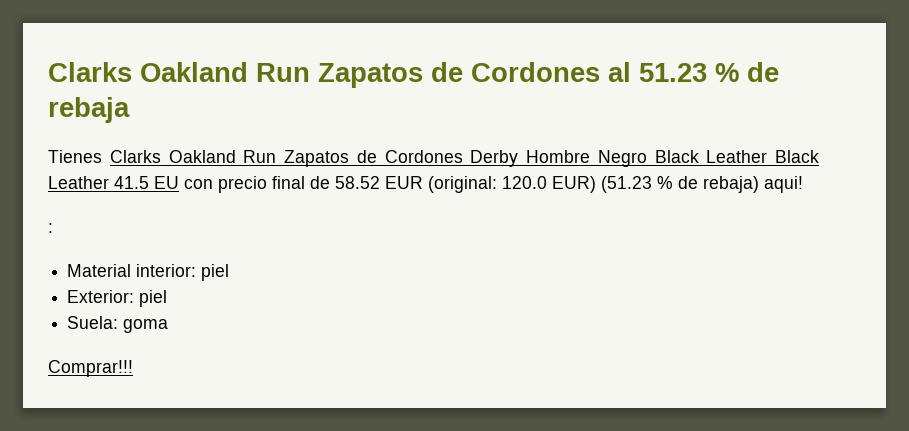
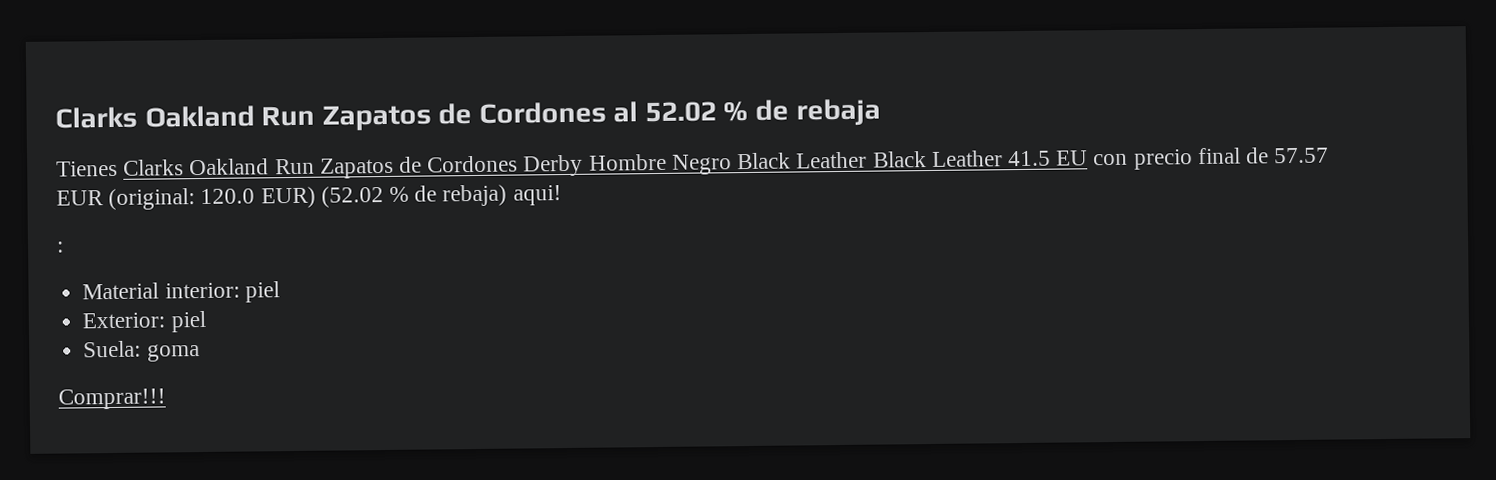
[639,63,707,82] 51.23 -> [644,101,717,123] 52.02
[335,176,380,189] 58.52 -> [1274,147,1330,164] 57.57
[601,176,652,193] (51.23 -> [320,186,384,208] (52.02

